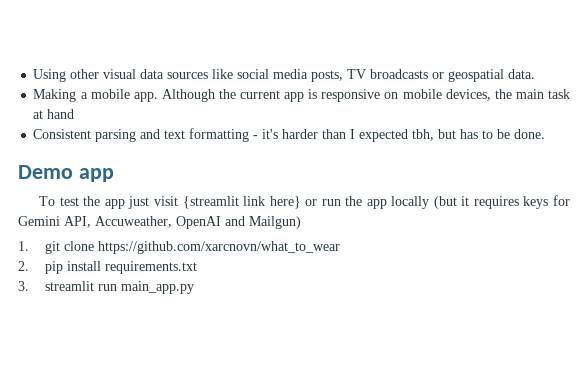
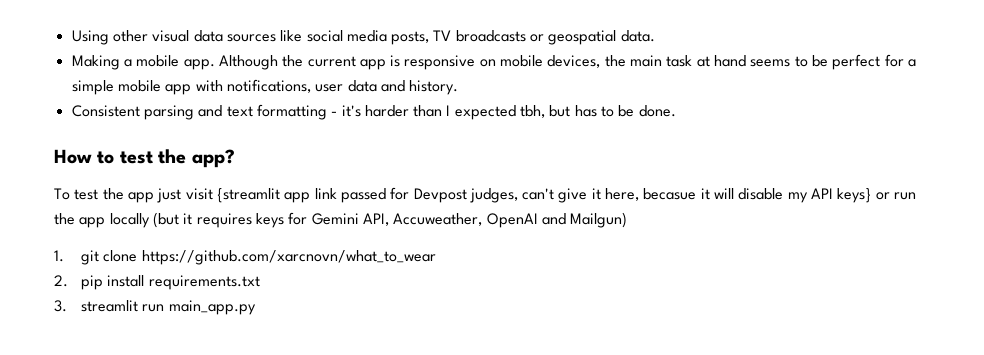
(75, 114) none -> [750,54,916,70] [71,79,459,95] seems to be perfect for a simple mobile app with notifications, user data and history.
[18,165,114,182] Demo app -> [54,149,235,168] How to test the app?
[243,196,301,209] link here} -> [284,187,872,203] app link passed for Devpost judges, can't give it here, becasue it will disable my API keys}

